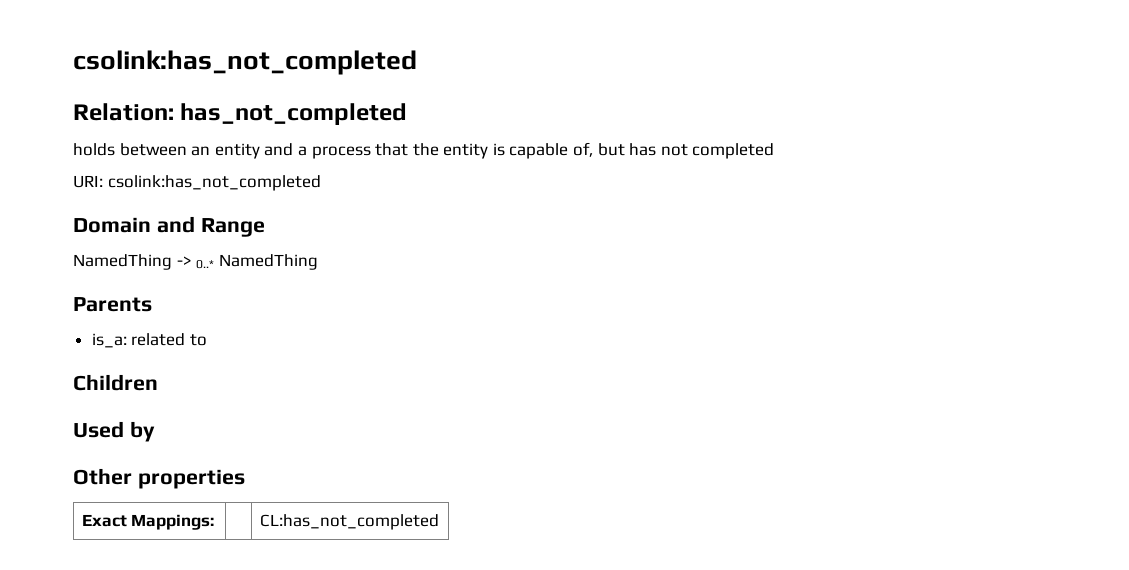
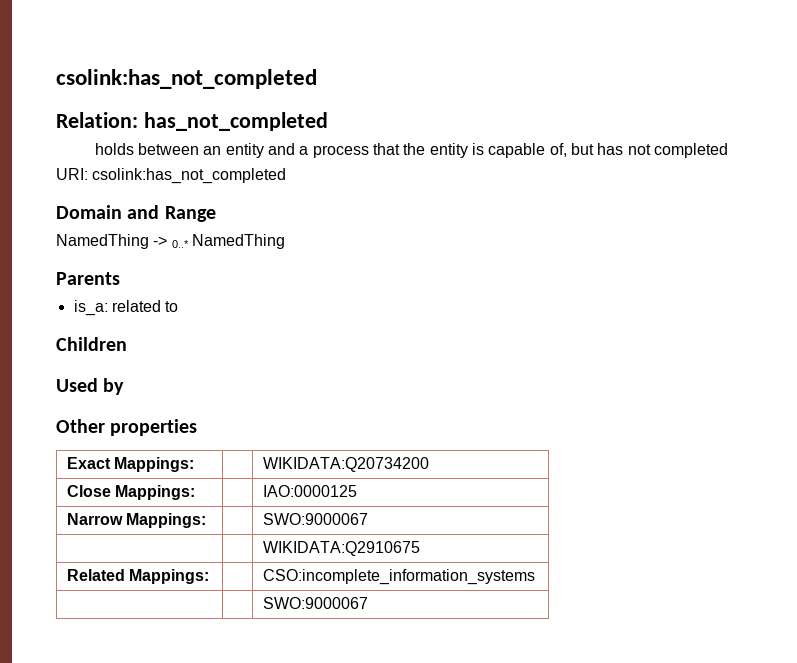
[259,514,439,530] CL:has_not_completed -> [263,457,430,472] [67,485,196,500] [263,485,358,497] [67,513,207,528] [263,513,369,525] [263,541,421,556] [67,569,210,584] [263,569,536,585] [263,597,369,609] WIKIDATA:Q20734200 // Close Mappings: | | IAO:0000125 // Narrow Mappings: | | SWO:9000067 // | | WIKIDATA:Q2910675 // Related Mappings: | | CSO:incomplete_information_systems // | | SWO:9000067

